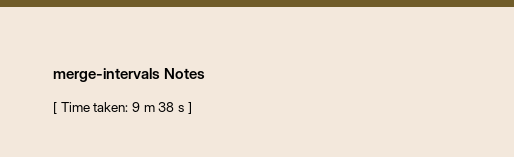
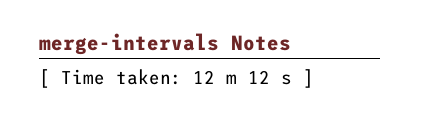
[131,102,175,112] 9 m 38 -> [193,70,270,84] 12 m 12

